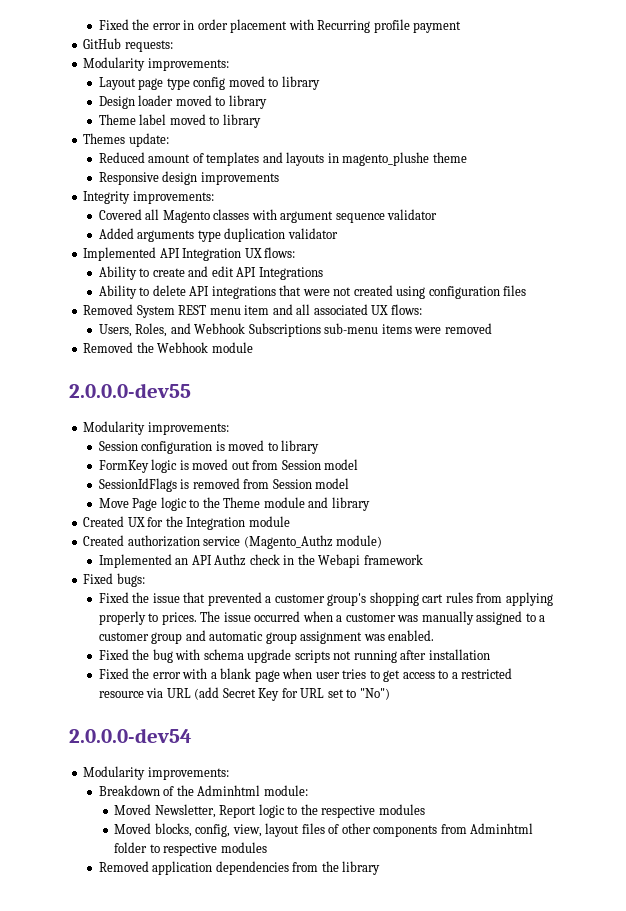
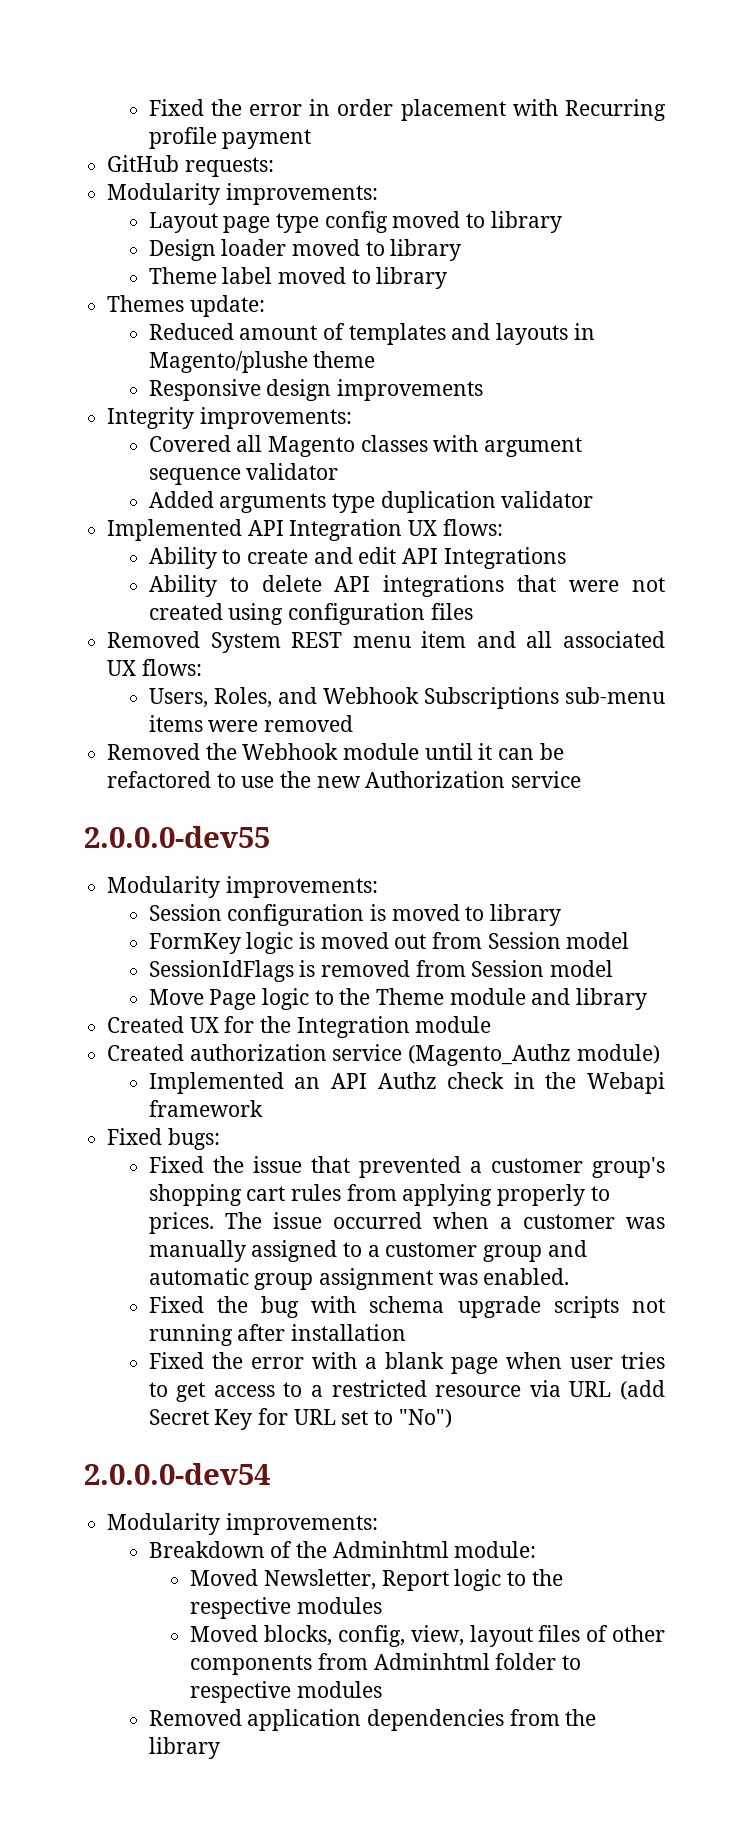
[342,152,430,166] magento_plushe -> [148,351,308,373] Magento/plushe
(253, 347) none -> [424,743,564,760] [107,771,582,788] until it can be refactored to use the new Authorization service

